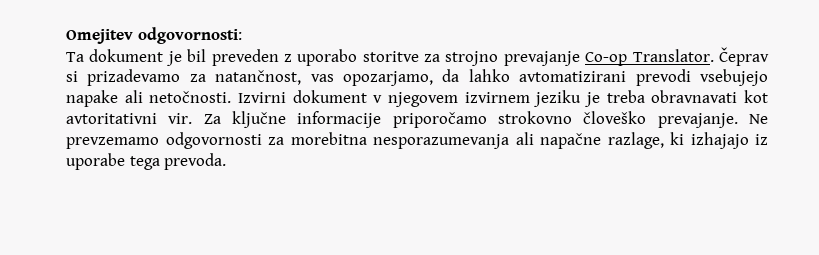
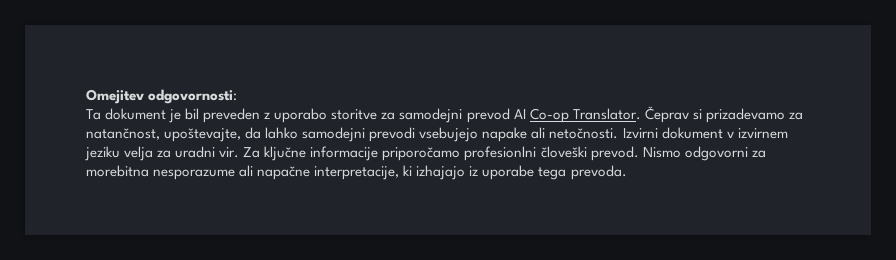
[445,51,580,66] strojno prevajanje -> [399,108,526,123] samodejni prevod AI
[310,71,433,86] vas opozarjamo, -> [164,128,242,142] upoštevajte,
[519,71,627,82] avtomatizirani -> [302,127,366,142] samodejni
[388,92,458,107] njegovem -> (734, 134) none
[584,90,768,107] [66,113,157,124] je treba obravnavati kot avtoritativni -> [124,146,216,161] velja za uradni
[497,111,768,128] [66,132,262,149] strokovno človeško prevajanje. Ne prevzemamo odgovornosti -> [464,146,748,161] profesionlni človeški prevod. Nismo odgovorni
[373,134,509,149] nesporazumevanja -> [153,169,236,180] nesporazume
[607,132,664,149] razlage, -> [314,166,400,180] interpretacije,

